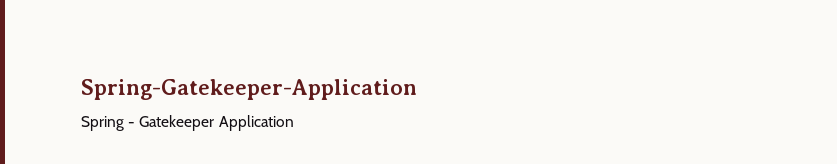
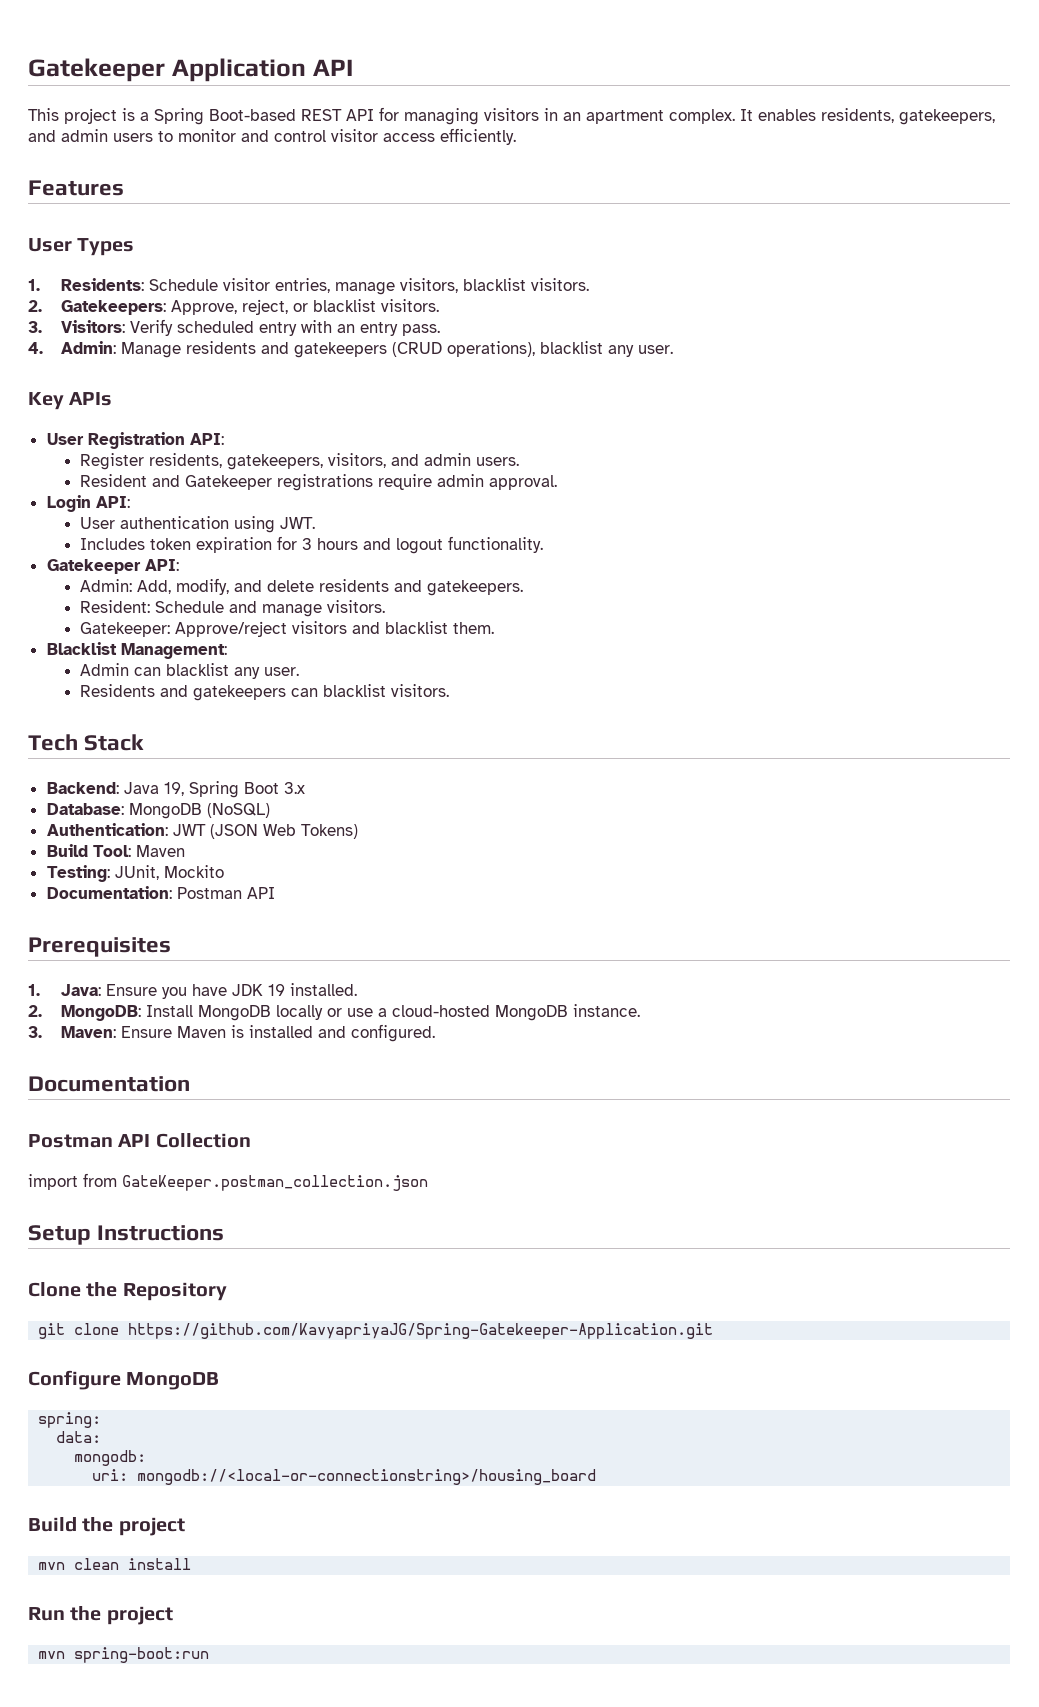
[81,79,417,100] [81,115,294,131] Spring-Gatekeeper-Application // Spring - Gatekeeper Application -> [28,58,353,82] [28,107,995,125] [28,128,516,145] [28,180,124,196] [28,238,135,256] [28,278,590,295] [28,299,440,315] [28,319,441,336] [28,341,674,358] [28,392,113,410] [46,432,224,449] [79,453,519,470] [79,474,557,491] [46,495,130,512] [79,516,315,533] [79,536,543,554] [46,559,179,574] [79,578,523,596] [79,600,385,617] [79,621,494,637] [46,642,227,659] [79,663,299,679] [79,684,449,701] [28,734,145,751] [46,781,305,798] [46,803,270,819] [46,823,358,839] [46,844,185,857] [46,865,224,882] [46,886,275,899] [28,937,171,957] [28,983,358,999] [28,1004,641,1021] [28,1024,436,1042] [28,1076,190,1092] [28,1133,251,1148] [28,1173,428,1191] [28,1225,225,1245] [28,1282,227,1301] [38,1323,714,1339] [28,1370,220,1390] [38,1412,102,1428] [56,1431,102,1443] [74,1450,147,1466] [92,1469,597,1485] [28,1517,185,1536] [38,1558,192,1570] [28,1606,173,1625] [38,1647,210,1663] Gatekeeper Application API // This project is a Spring Boot-based REST API for managing visitors in an apartment complex. It enables residents, gatekeepers, and admin users to monitor and control visitor access efficiently. // Features // User Types // 1. Residents: Schedule visitor entries, manage visitors, blacklist visitors. // 2. Gatekeepers: Approve, reject, or blacklist visitors. // 3. Visitors: Verify scheduled entry with an entry pass. // 4. Admin: Manage residents and gatekeepers (CRUD operations), blacklist any user. // Key APIs // User Registration API: // Register residents, gatekeepers, visitors, and admin users. // Resident and Gatekeeper registrations require admin approval. // Login API: // User authentication using JWT. // Includes token expiration for 3 hours and logout functionality. // Gatekeeper API: // Admin: Add, modify, and delete residents and gatekeepers. // Resident: Schedule and manage visitors. // Gatekeeper: Approve/reject visitors and blacklist them. // Blacklist Management: // Admin can blacklist any user. // Residents and gatekeepers can blacklist visitors. // Tech Stack // Backend: Java 19, Spring Boot 3.x // Database: MongoDB (NoSQL) // Authentication: JWT (JSON Web Tokens) // Build Tool: Maven // Testing: JUnit, Mockito // Documentation: Postman API // Prerequisites // 1. Java: Ensure you have JDK 19 installed. // 2. MongoDB: Install MongoDB locally or use a cloud-hosted MongoDB instance. // 3. Maven: Ensure Maven is installed and configured. // Documentation // Postman API Collection // import from GateKeeper.postman_collection.json // Setup Instructions // Clone the Repository // git clone https://github.com/KavyapriyaJG/Spring-Gatekeeper-Application.git // Configure MongoDB // spring: // data: // mongodb: // uri: mongodb://<local-or-connectionstring>/housing_board // Build the project // mvn clean install // Run the project // mvn spring-boot:run

